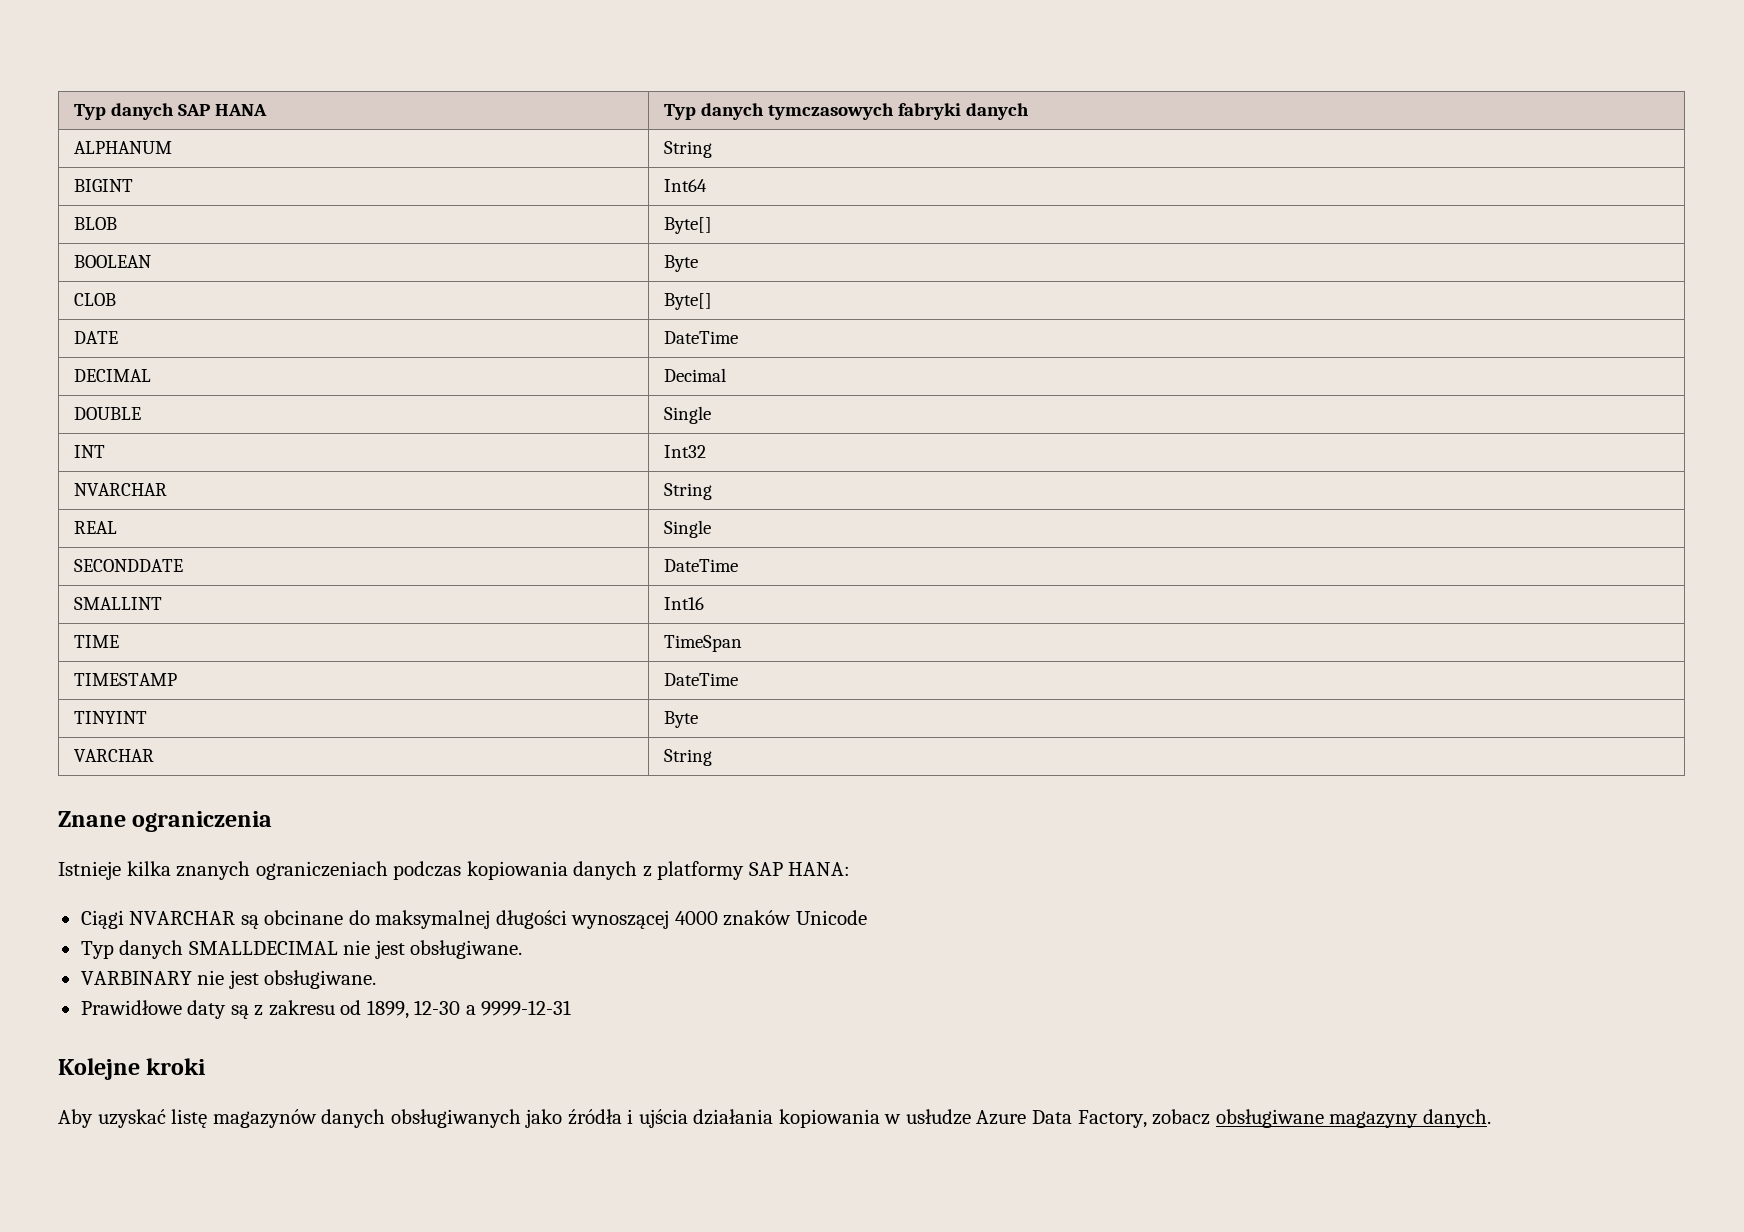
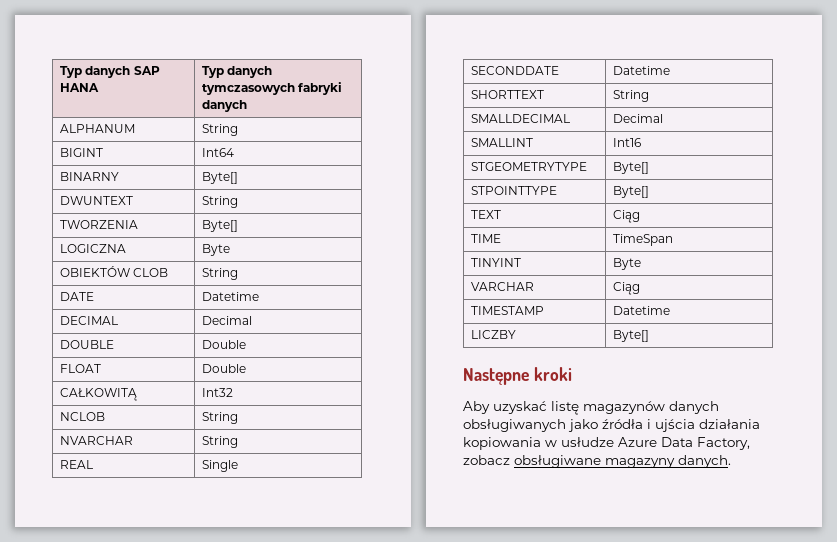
[73,217,117,230] [663,217,712,234] [73,255,151,268] [663,255,698,272] BLOB | Byte[] // BOOLEAN | Byte // -> [60,172,120,181] [202,172,239,184] [60,196,134,205] [202,196,239,208] [60,220,139,229] [202,220,239,232] [60,244,127,253] [202,244,231,256] [60,266,131,277] BINARNY | Byte[] // DWUNTEXT | String // TWORZENIA | Byte[] // LOGICZNA | Byte // OBIEKTÓW
[663,293,712,310] Byte[] -> [202,268,239,280] String
[663,331,738,344] DateTime -> [202,292,260,301] Datetime
[663,406,711,424] [73,445,105,458] Single // INT -> [202,340,247,349] [60,364,102,373] [202,364,247,373] [60,388,138,401] Double // FLOAT | Double // CAŁKOWITĄ
(706, 451) none -> [60,412,106,421] [202,412,239,424] // NCLOB | String
[663,559,738,572] [73,597,162,610] [663,597,704,610] DateTime // SMALLINT | Int16 -> [613,66,671,75] [471,90,545,99] [613,90,650,102] [471,114,571,123] [613,114,664,123] [471,138,534,147] [613,138,642,147] [471,162,588,171] [613,162,650,174] [471,186,558,195] [613,186,650,198] [471,210,502,219] [613,210,641,223] Datetime // SHORTTEXT | String // SMALLDECIMAL | Decimal // SMALLINT | Int16 // STGEOMETRYTYPE | Byte[] // STPOINTTYPE | Byte[] // TEXT | Ciąg
[73,673,177,686] [663,673,738,686] // TIMESTAMP | DateTime -> (674, 240) none
[663,749,712,766] [58,811,273,832] [58,861,851,880] [80,910,867,929] [80,940,523,959] [80,970,377,989] [80,1000,572,1019] [58,1058,140,1080] String // Znane ograniczenia // Istnieje kilka znanych ograniczeniach podczas kopiowania danych z platformy SAP HANA: // Ciągi NVARCHAR są obcinane do maksymalnej długości wynoszącej 4000 znaków Unicode // Typ danych SMALLDECIMAL nie jest obsługiwane. // VARBINARY nie jest obsługiwane. // Prawidłowe daty są z zakresu od 1899, 12-30 a 9999-12-31 // Kolejne -> [613,282,641,295] [471,306,545,315] [613,306,671,315] [471,330,517,339] [613,330,650,342] [463,368,529,385] Ciąg // TIMESTAMP | Datetime // LICZBY | Byte[] // Następne

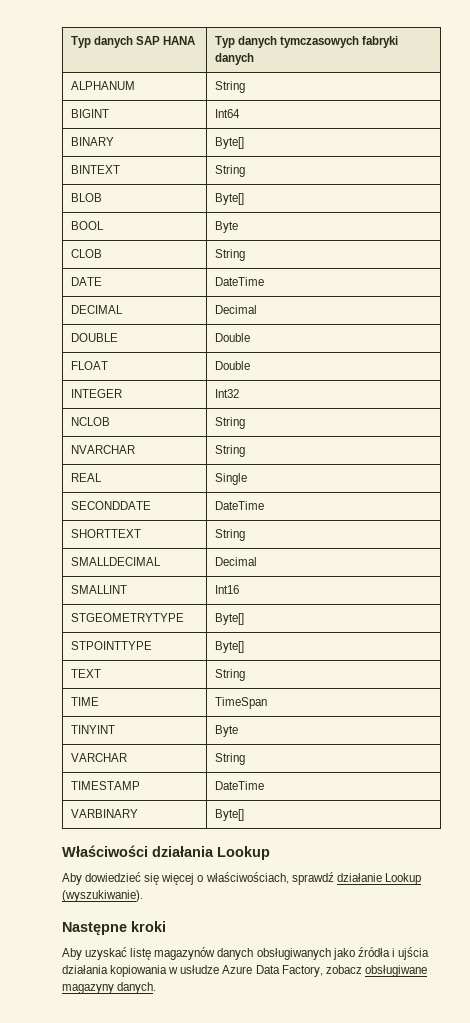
[60,172,120,181] [202,172,239,184] [60,196,134,205] [202,196,239,208] [60,220,139,229] [202,220,239,232] [60,244,127,253] [202,244,231,256] [60,266,131,277] BINARNY | Byte[] // DWUNTEXT | String // TWORZENIA | Byte[] // LOGICZNA | Byte // OBIEKTÓW -> [70,137,114,146] [214,137,244,149] [70,165,120,174] [214,165,245,177] [70,193,102,202] [214,193,244,205] [70,221,104,230] [214,221,238,233] BINARY | Byte[] // BINTEXT | String // BLOB | Byte[] // BOOL | Byte //
[202,292,260,301] Datetime -> [214,277,264,286] DateTime
[60,388,138,401] CAŁKOWITĄ -> [70,389,122,398] INTEGER
[613,66,671,75] Datetime -> [214,501,264,510] DateTime
[613,210,641,223] Ciąg -> [214,669,245,681] String
[613,282,641,295] Ciąg -> [214,753,245,765] String
[613,306,671,315] [471,330,517,339] [613,330,650,342] Datetime // LICZBY | Byte[] -> [214,781,264,790] [70,809,138,818] [214,809,244,821] [62,845,270,860] [62,872,421,885] [62,890,143,902] DateTime // VARBINARY | Byte[] // Właściwości działania Lookup // Aby dowiedzieć się więcej o właściwościach, sprawdź działanie Lookup (wyszukiwanie).

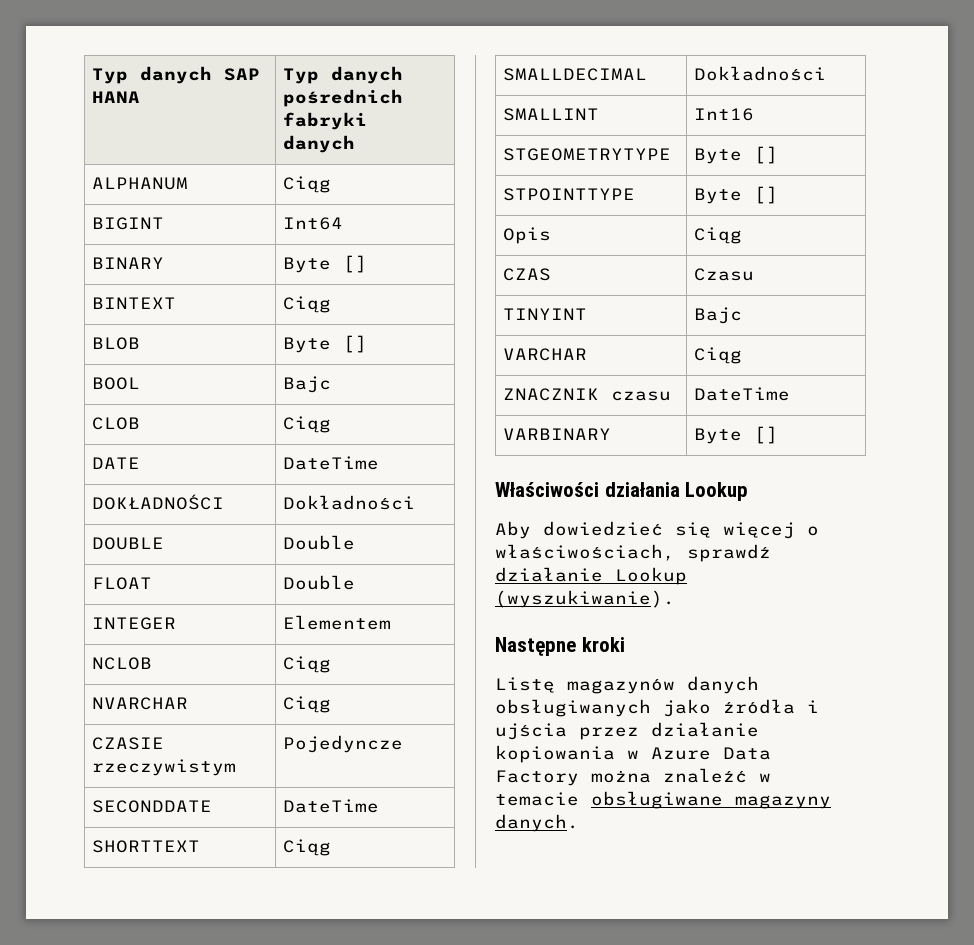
[280,36,360,48] tymczasowych -> [283,89,404,107] pośrednich
[214,81,245,93] String -> [283,176,332,193] Ciąg
[214,137,244,149] Byte[] -> [283,255,368,273] Byte []
[214,165,245,177] String -> [283,296,332,313] Ciąg
[214,193,244,205] Byte[] -> [283,335,368,353] Byte []
[214,221,238,233] Byte -> [283,376,332,393] Bajc
[214,249,245,261] String -> [283,416,332,433] Ciąg
[70,305,123,314] [214,305,257,314] DECIMAL | Decimal -> [92,494,225,510] [283,495,416,510] DOKŁADNOŚCI | Dokładności
[214,389,239,398] Int32 -> [283,615,392,630] Elementem
[214,417,245,429] String -> [283,656,332,673] Ciąg
[214,445,245,457] [70,473,102,482] [214,473,247,485] String // REAL | Single -> [283,696,332,713] [92,737,165,750] [92,759,237,776] [283,735,404,753] Ciąg // CZASIE rzeczywistym | Pojedyncze
[214,529,245,541] String -> [283,839,332,856] Ciąg
[214,557,257,566] Decimal -> [694,66,827,81] Dokładności
[214,613,244,625] Byte[] -> [694,146,779,164] Byte []
[214,641,244,653] [70,669,101,678] [214,669,245,681] [70,697,99,706] [214,697,267,709] Byte[] // TEXT | String // TIME | TimeSpan -> [694,186,779,204] [503,227,552,244] [694,227,743,244] [503,268,552,281] [694,268,755,281] Byte [] // Opis | Ciąg // CZAS | Czasu
[214,725,238,737] Byte -> [694,307,743,324] Bajc
[214,753,245,765] [70,781,140,790] String // TIMESTAMP -> [694,347,743,364] [503,388,672,401] Ciąg // ZNACZNIK czasu
[214,809,244,821] Byte[] -> [694,426,779,444] Byte []
[62,947,152,960] Aby uzyskać listę -> [495,677,555,693] Listę
[62,965,108,974] działania -> [579,722,759,740] przez działanie
[180,965,220,974] usłudze -> (639, 754) none
[281,965,362,977] Factory, zobacz -> [495,768,771,786] [495,792,579,806] Factory można znaleźć w temacie

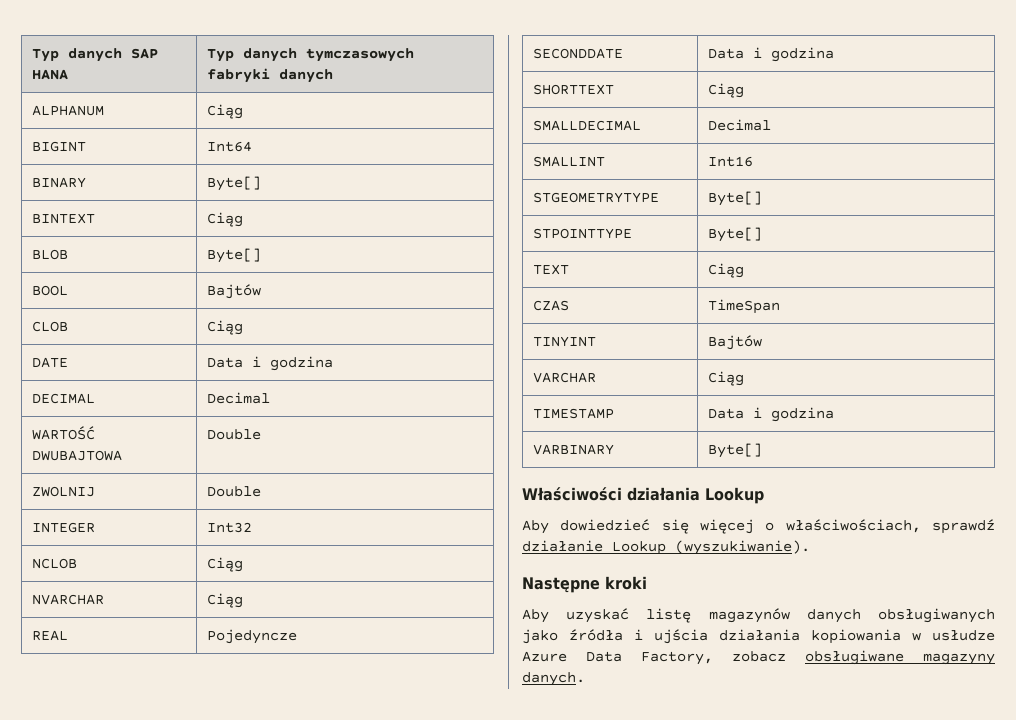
[283,89,404,107] pośrednich -> [306,48,415,62] tymczasowych
[283,255,368,273] Byte [] -> [207,176,262,191] Byte[]
[283,335,368,353] Byte [] -> [207,248,262,263] Byte[]
[283,376,332,393] Bajc -> [207,284,262,299] Bajtów
[283,456,380,470] [92,494,225,510] [283,495,416,510] [92,537,165,550] [283,535,356,550] [92,577,153,590] DateTime // DOKŁADNOŚCI | Dokładności // DOUBLE | Double // FLOAT -> [207,356,334,371] [32,393,96,404] [207,392,271,404] [32,426,96,440] [32,450,123,461] [207,429,262,440] [32,486,96,497] Data i godzina // DECIMAL | Decimal // WARTOŚĆ DWUBAJTOWA | Double // ZWOLNIJ
[283,615,392,630] Elementem -> [207,522,253,533] Int32
[92,737,165,750] [92,759,237,776] CZASIE rzeczywistym -> [32,630,69,641] REAL
[283,799,380,813] DateTime -> [708,47,835,62] Data i godzina
[694,66,827,81] Dokładności -> [708,119,772,131] Decimal
[694,146,779,164] Byte [] -> [708,191,763,206] Byte[]
[694,186,779,204] [503,227,552,244] Byte [] // Opis -> [708,227,763,242] [533,264,570,275] Byte[] // TEXT
[694,268,755,281] Czasu -> [708,299,781,314] TimeSpan
[694,307,743,324] Bajc -> [708,335,763,350] Bajtów
[503,388,672,401] [694,387,791,401] ZNACZNIK czasu | DateTime -> [533,408,615,419] [708,407,835,422] TIMESTAMP | Data i godzina
[694,426,779,444] Byte [] -> [708,443,763,458] Byte[]
[495,677,555,693] Listę -> [522,608,692,623] Aby uzyskać listę
[579,722,759,740] przez działanie -> [719,629,800,641] działania
(639, 754) none -> [932,630,995,641] usłudze
[495,768,771,786] [495,792,579,806] Factory można znaleźć w temacie -> [641,651,786,665] Factory, zobacz

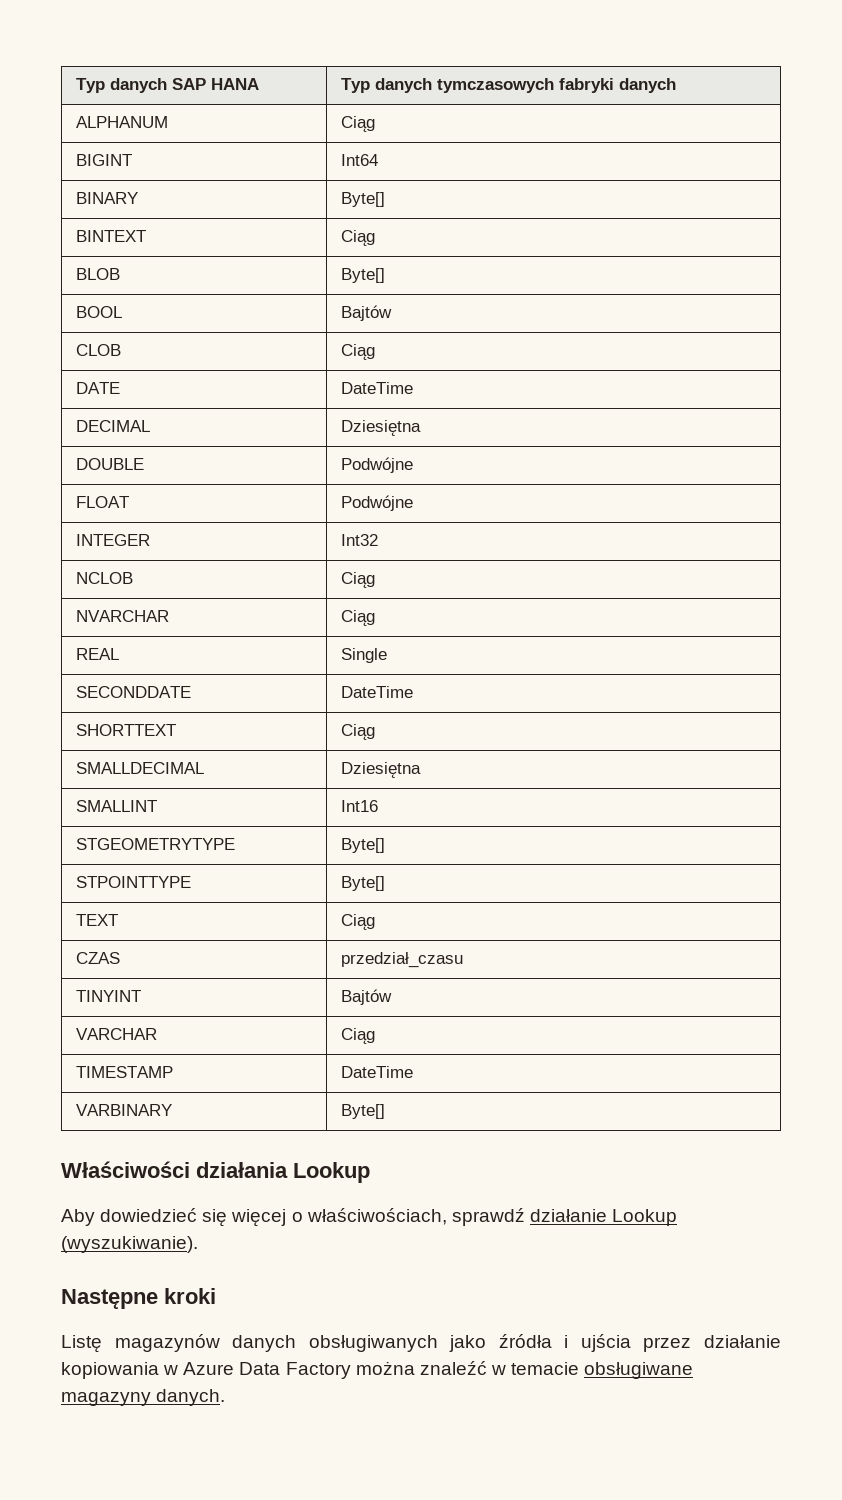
[207,356,334,371] [32,393,96,404] [207,392,271,404] [32,426,96,440] [32,450,123,461] [207,429,262,440] [32,486,96,497] [207,486,262,497] Data i godzina // DECIMAL | Decimal // WARTOŚĆ DWUBAJTOWA | Double // ZWOLNIJ | Double -> [340,382,413,394] [75,420,150,432] [340,420,421,436] [75,458,144,470] [340,457,413,473] [75,496,129,508] [340,495,413,511] DateTime // DECIMAL | Dziesiętna // DOUBLE | Podwójne // FLOAT | Podwójne
[207,629,298,644] Pojedyncze -> [340,648,387,663] Single
[708,47,835,62] Data i godzina -> [340,686,413,698] DateTime
[708,119,772,131] Decimal -> [340,762,421,778] Dziesiętna
[708,299,781,314] TimeSpan -> [340,952,463,968] przedział_czasu
[708,407,835,422] Data i godzina -> [340,1066,413,1078] DateTime
[522,608,692,623] Aby uzyskać listę -> [61,1335,102,1353] Listę
[719,629,800,641] działania -> [643,1335,781,1352] przez działanie
[932,630,995,641] usłudze -> (179, 1370) none
[641,651,786,665] Factory, zobacz -> [285,1361,580,1379] Factory można znaleźć w temacie

